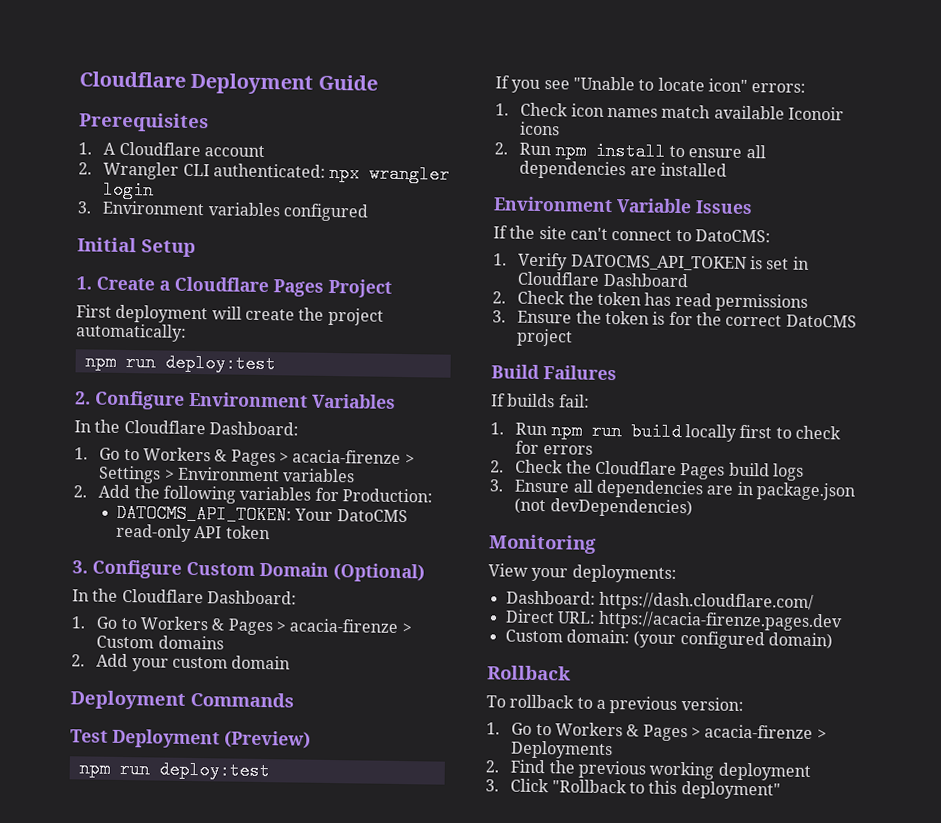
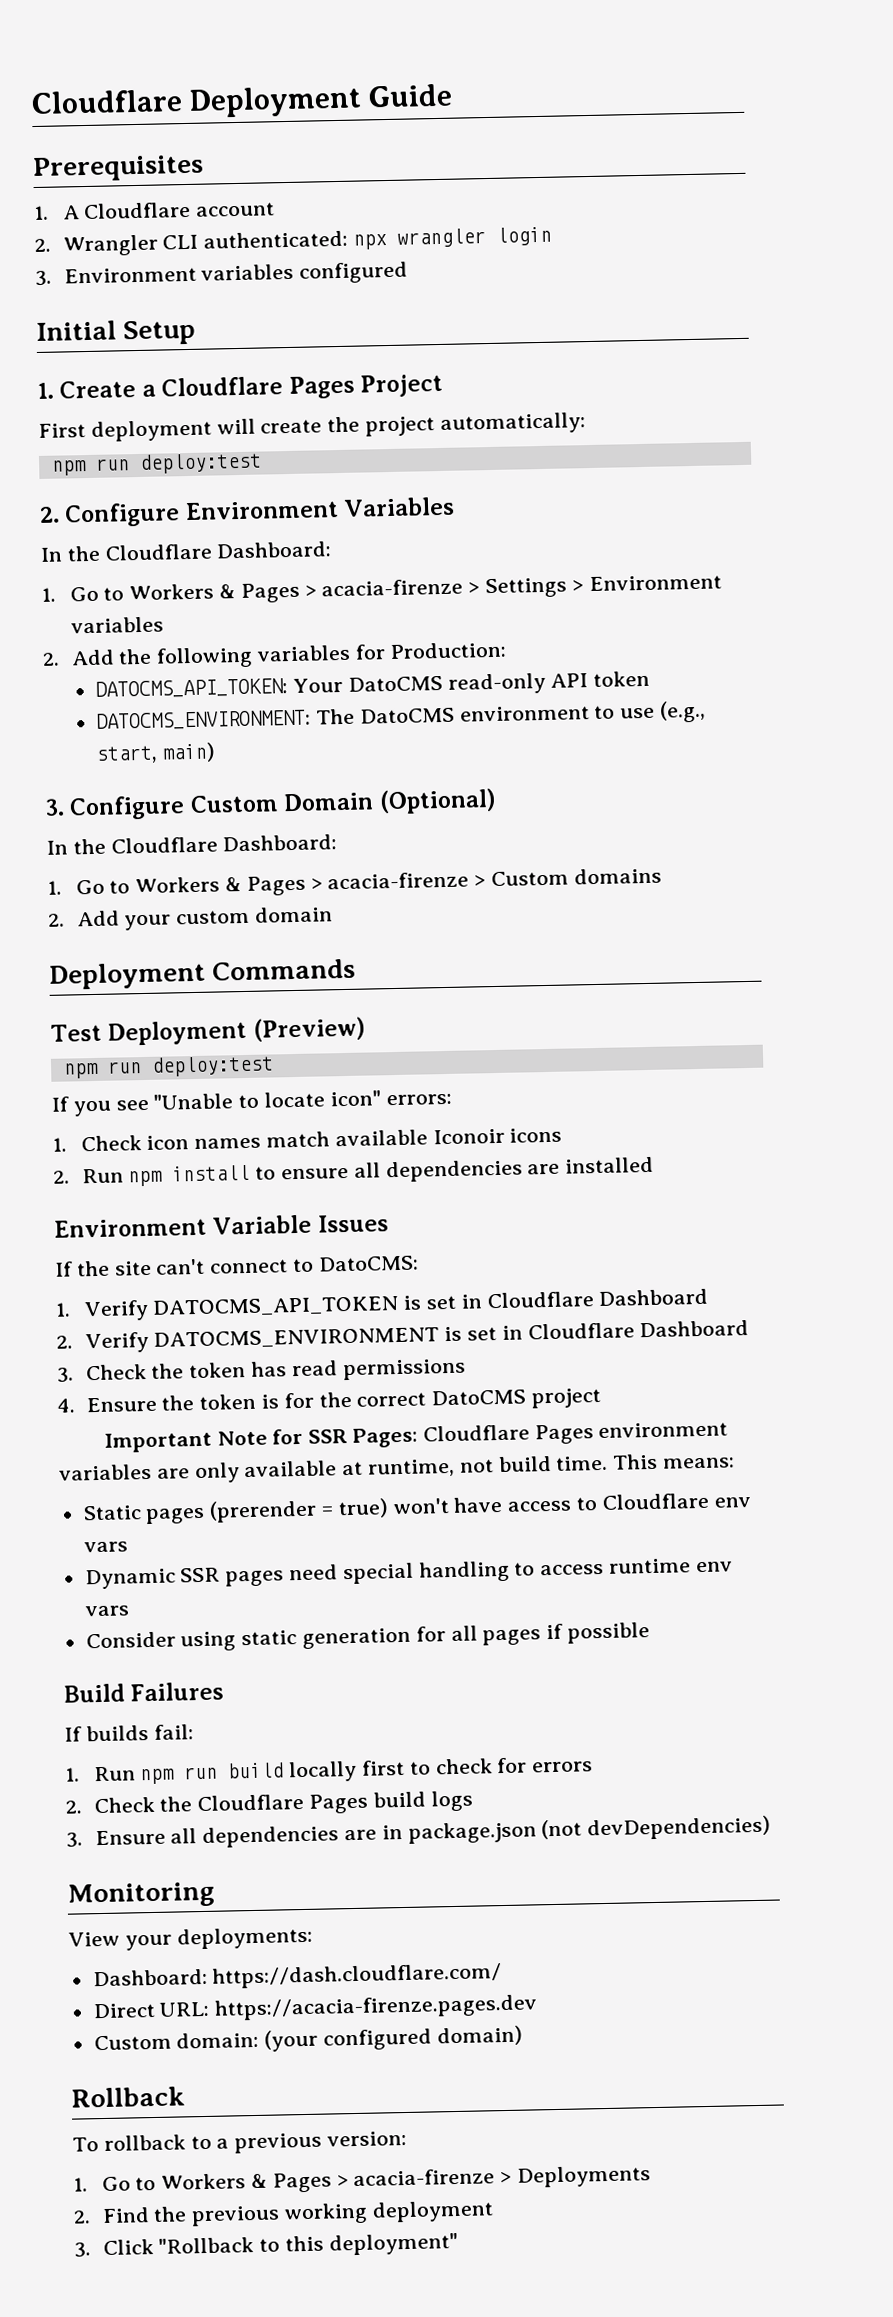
(270, 532) none -> [96,700,707,731] [96,742,217,764] // DATOCMS_ENVIRONMENT: The DatoCMS environment to use (e.g., start, main)
(506, 297) none -> [84,1320,750,1354] [57,1367,74,1383] Verify DATOCMS_ENVIRONMENT is set in Cloudflare Dashboard // 3.
[492,310,506,323] 3. -> [57,1398,75,1413] 4.
(574, 337) none -> [103,1421,729,1453] [59,1453,736,1484] [82,1492,751,1525] [83,1541,128,1553] [84,1558,733,1590] [84,1605,130,1617] [85,1622,651,1652] // Important Note for SSR Pages: Cloudflare Pages environment variables are only available at runtime, not build time. This means: // Static pages (prerender = true) won't have access to Cloudflare env vars // Dynamic SSR pages need special handling to access runtime env vars // Consider using static generation for all pages if possible

